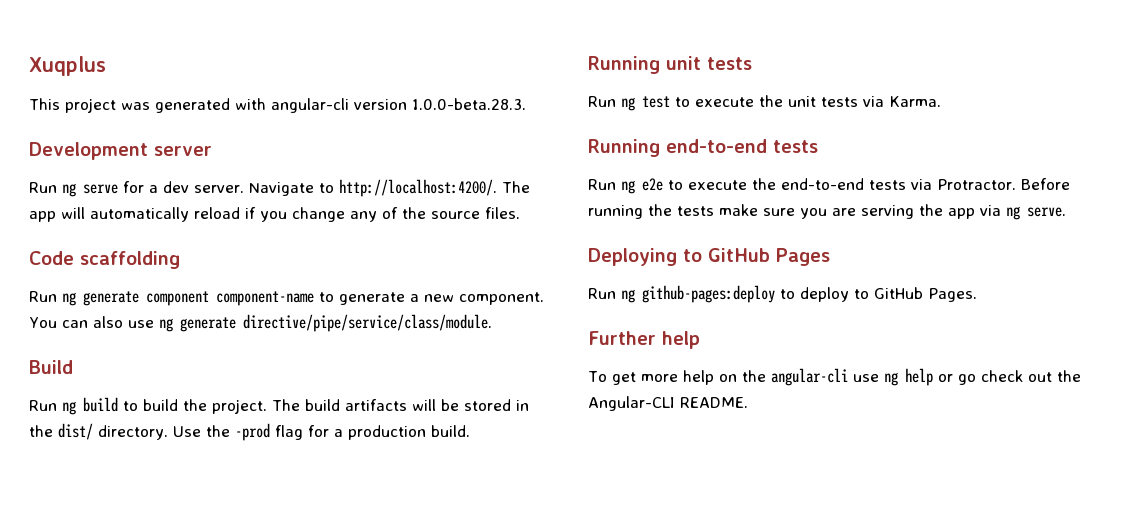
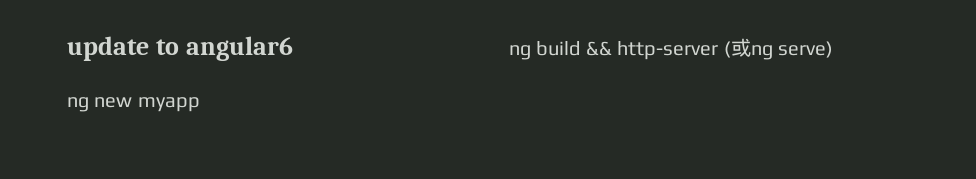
[29,56,106,76] [29,98,526,113] [29,142,212,160] [29,179,530,197] [29,207,520,222] [29,251,180,269] [29,291,544,306] [29,314,492,332] [29,360,73,374] [29,397,529,415] [29,423,470,441] [588,56,752,74] [588,95,941,111] [588,139,818,157] [588,178,1070,194] [588,204,1066,220] [588,248,830,266] [588,285,977,303] [588,331,700,349] [588,368,1081,386] [588,396,748,411] Xuqplus // This project was generated with angular-cli version 1.0.0-beta.28.3. // Development server // Run ng serve for a dev server. Navigate to http://localhost:4200/. The app will automatically reload if you change any of the source files. // Code scaffolding // Run ng generate component component-name to generate a new component. You can also use ng generate directive/pipe/service/class/module. // Build // Run ng build to build the project. The build artifacts will be stored in the dist/ directory. Use the -prod flag for a production build. // Running unit tests // Run ng test to execute the unit tests via Karma. // Running end-to-end tests // Run ng e2e to execute the end-to-end tests via Protractor. Before running the tests make sure you are serving the app via ng serve. // Deploying to GitHub Pages // Run ng github-pages:deploy to deploy to GitHub Pages. // Further help // To get more help on the angular-cli use ng help or go check out the Angular-CLI README. -> [67,36,293,61] [67,97,200,112] [509,38,833,60] update to angular6 // ng new myapp // ng build && http-server (或ng serve)

